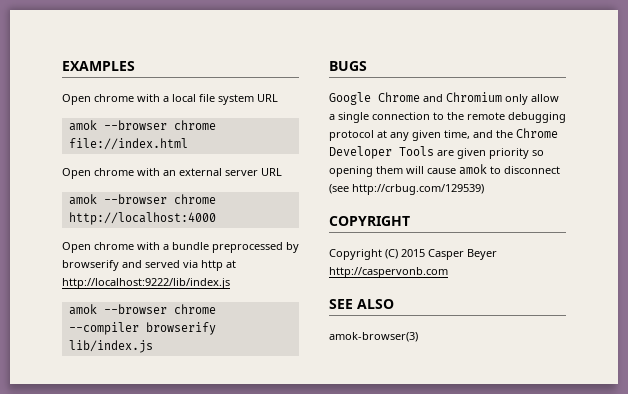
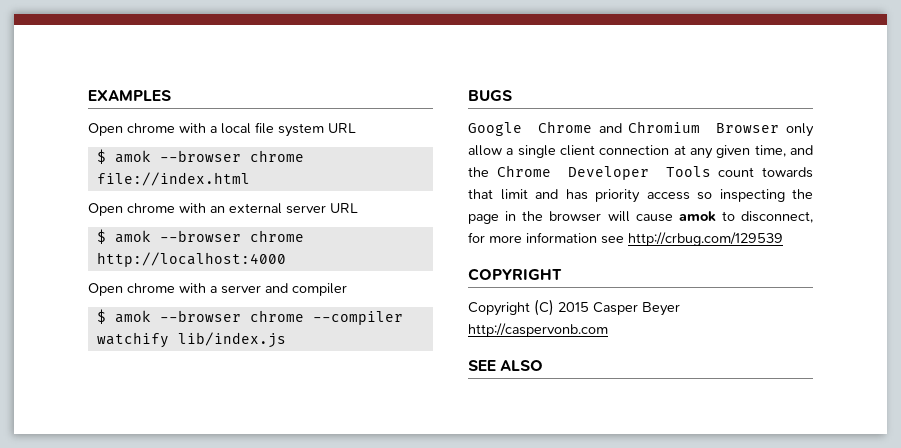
(278, 98) none -> [96,149,106,164] $
(282, 172) none -> [96,229,106,244] $
[172,242,299,253] [62,260,236,271] [62,278,230,289] bundle preprocessed by browserify and served via http at http://localhost:9222/lib/index.js // -> [221,283,347,296] [96,309,106,324] server and compiler // $
[145,322,216,335] browserify -> [96,332,169,348] watchify
(502, 97) none -> [716,123,780,133] Browser
[372,112,566,123] [329,130,374,141] connection to the remote debugging protocol -> [560,145,670,156] client connection
[437,148,544,159] [329,164,560,177] [329,184,484,195] are given priority so opening them will cause amok to disconnect (see http://crbug.com/129539) -> [718,167,813,178] [468,189,813,203] [468,211,813,224] [468,232,783,246] count towards that limit and has priority access so inspecting the page in the browser will cause amok to disconnect, for more information see http://crbug.com/129539
[329,332,418,342] // amok-browser(3) -> (544, 365) none

